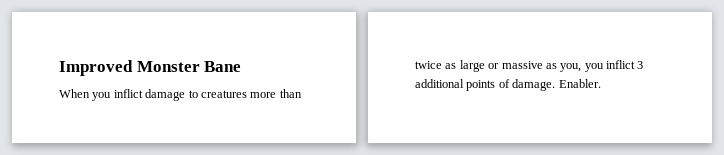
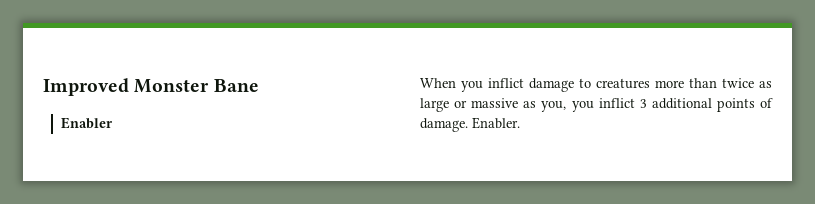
(242, 66) none -> [60,117,113,129] // Enabler

